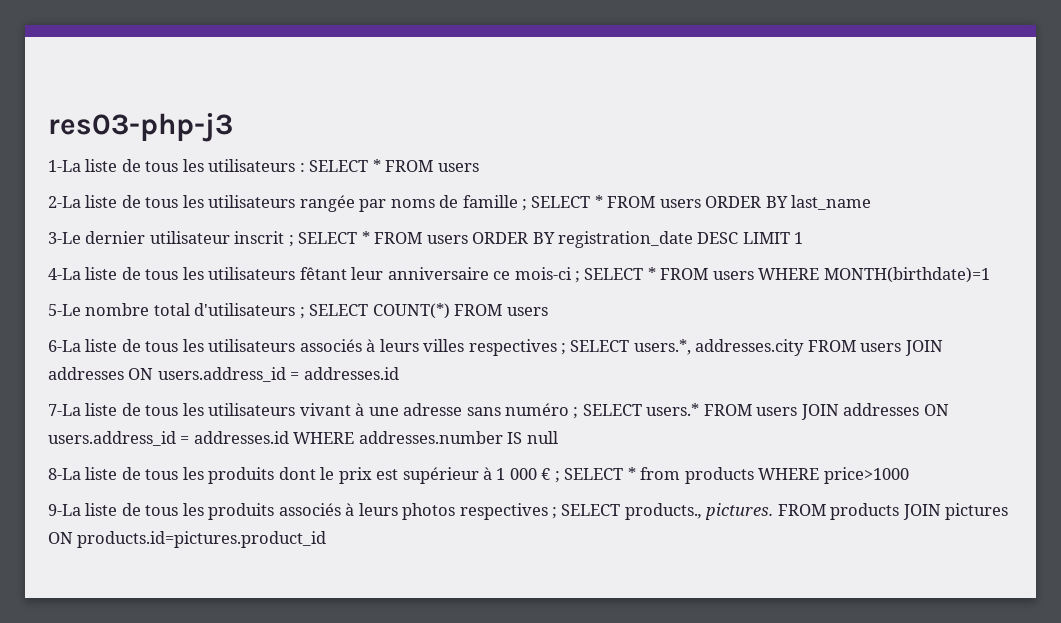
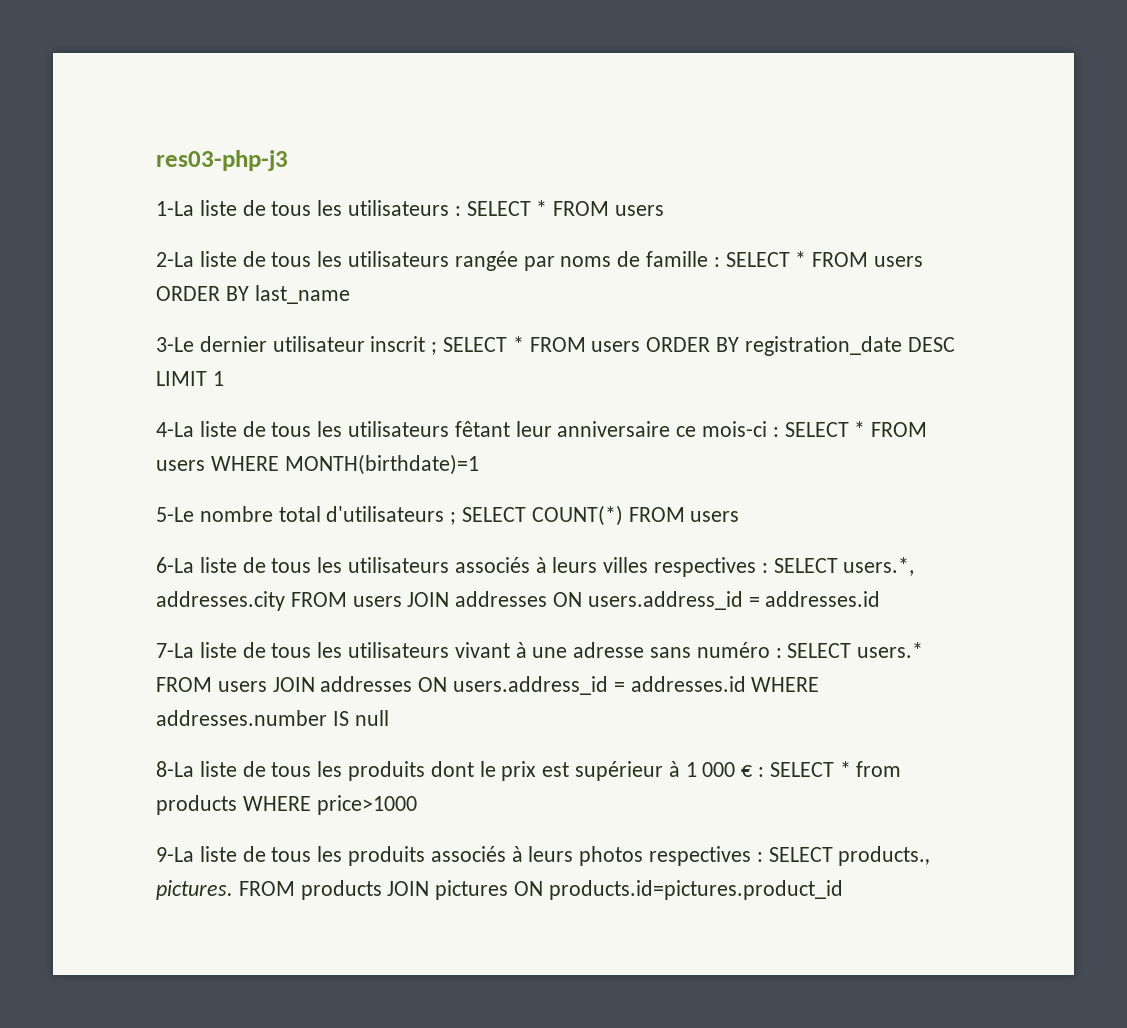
[522,199,528,211] ; -> [713,257,720,267] :
[575,271,581,283] ; -> [772,427,779,437] :
[561,343,567,355] ; -> [761,563,768,573] :
[573,407,579,419] ; -> [775,648,782,658] :
[554,471,560,483] ; -> [758,767,765,777] :
[552,507,558,519] ; -> [756,852,763,862] :

